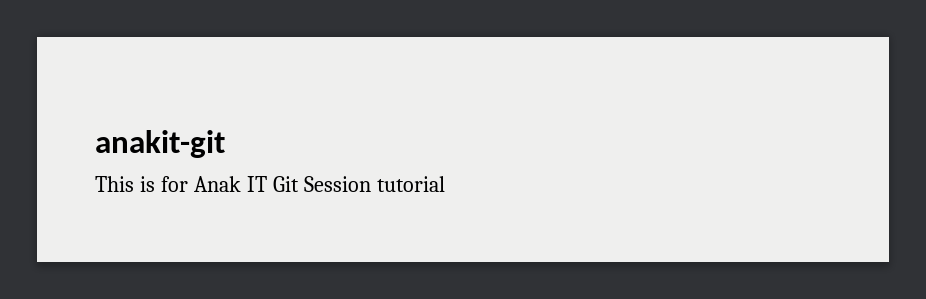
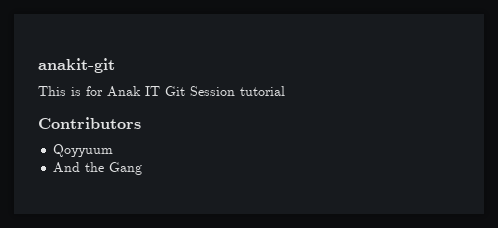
(445, 184) none -> [38,117,141,129] [53,144,114,157] [53,162,143,175] // Contributors // Qoyyuum // And the Gang

